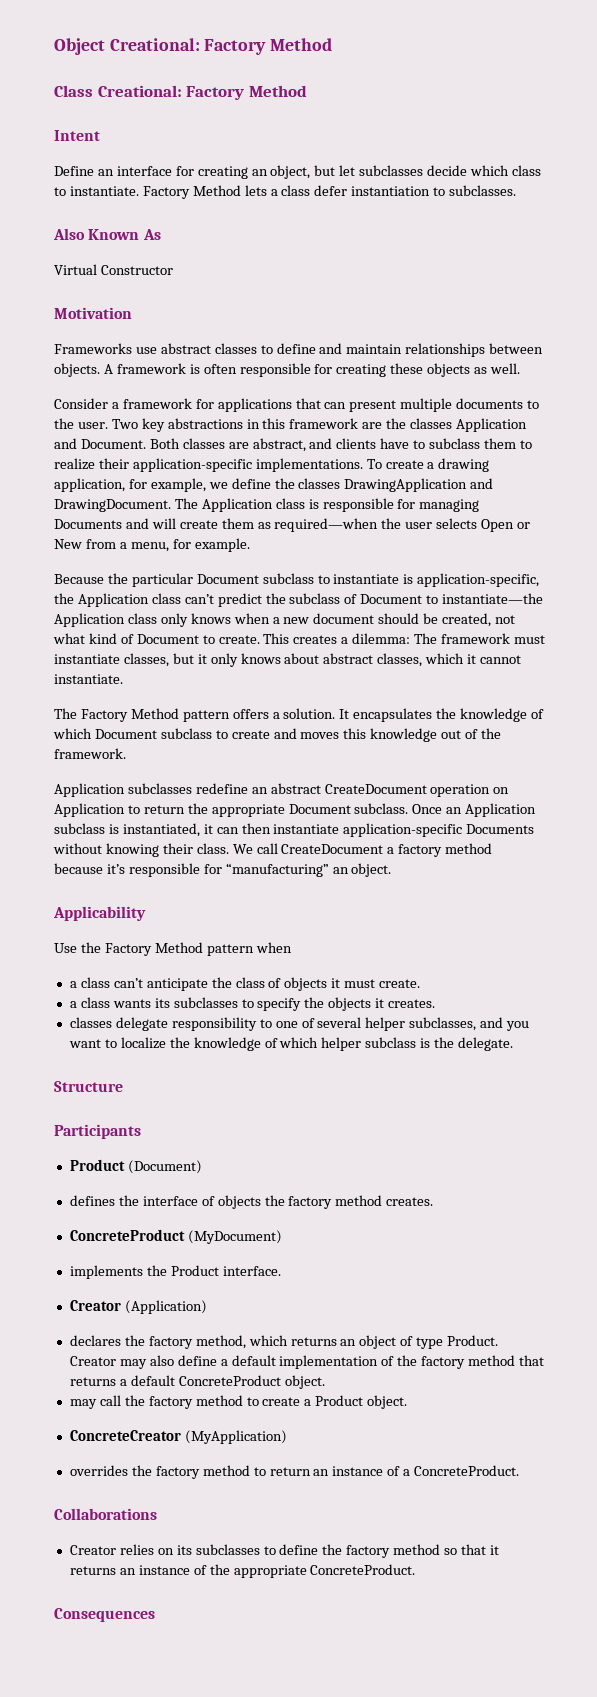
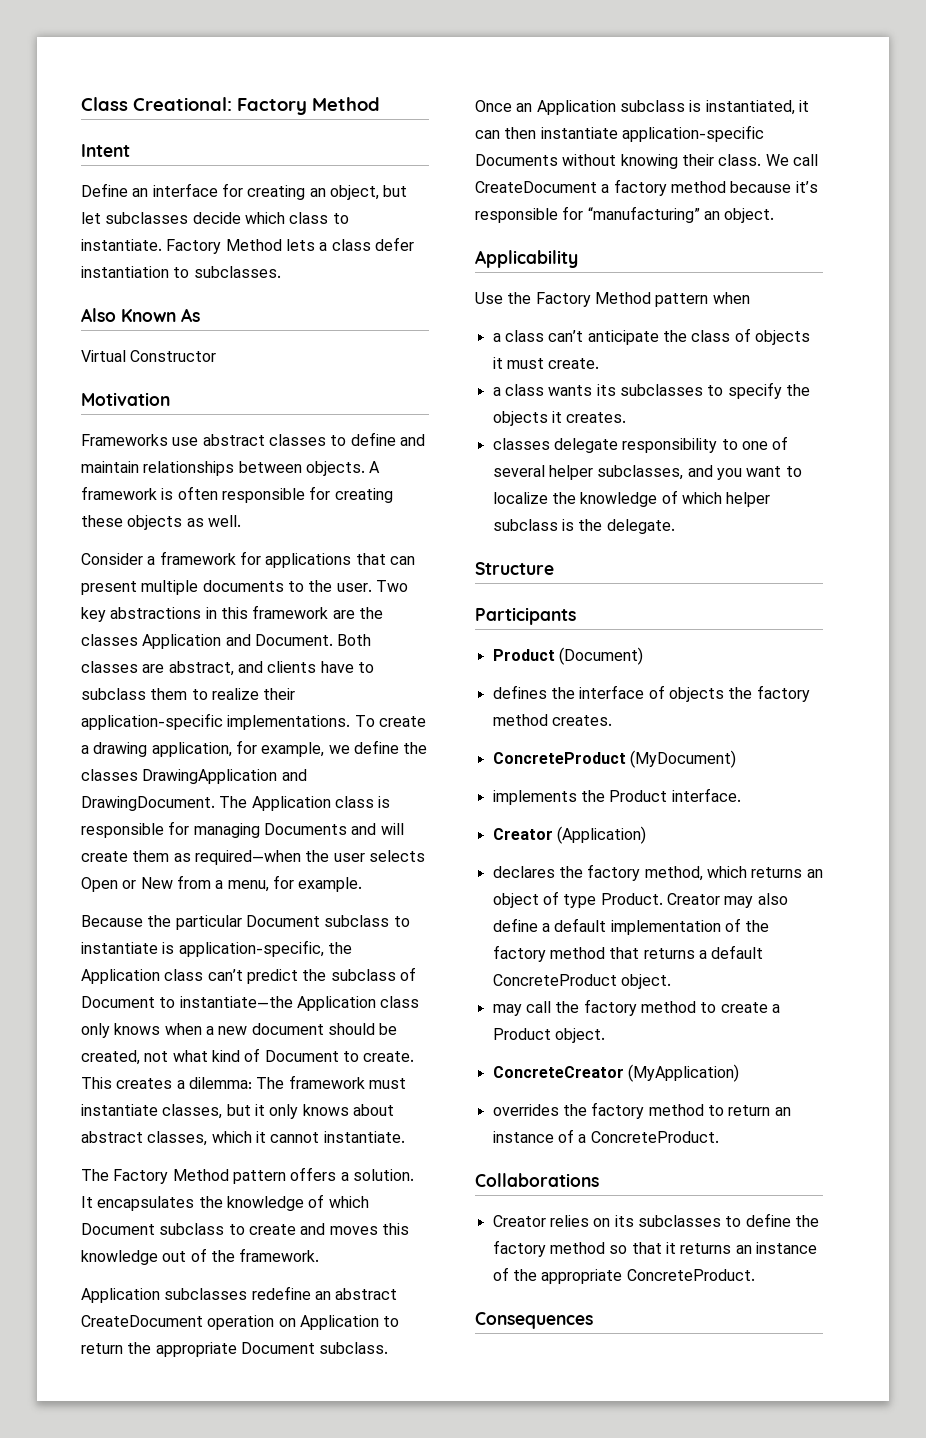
[54,38,333,55] Object Creational: Factory Method // -> (81, 104) none

